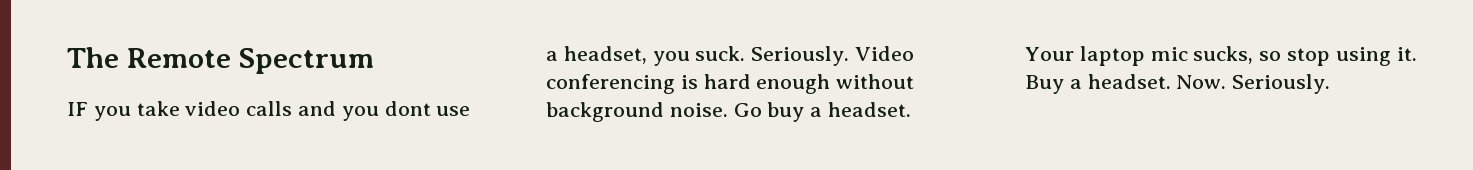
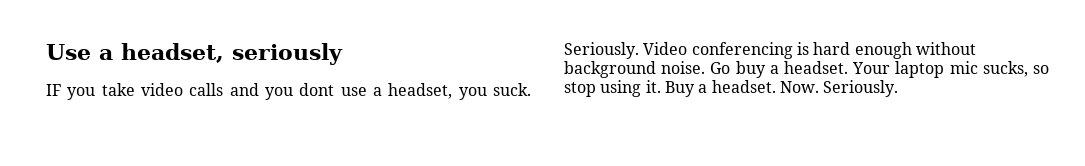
[67,47,374,74] The Remote Spectrum -> [46,43,343,65] Use a headset, seriously

